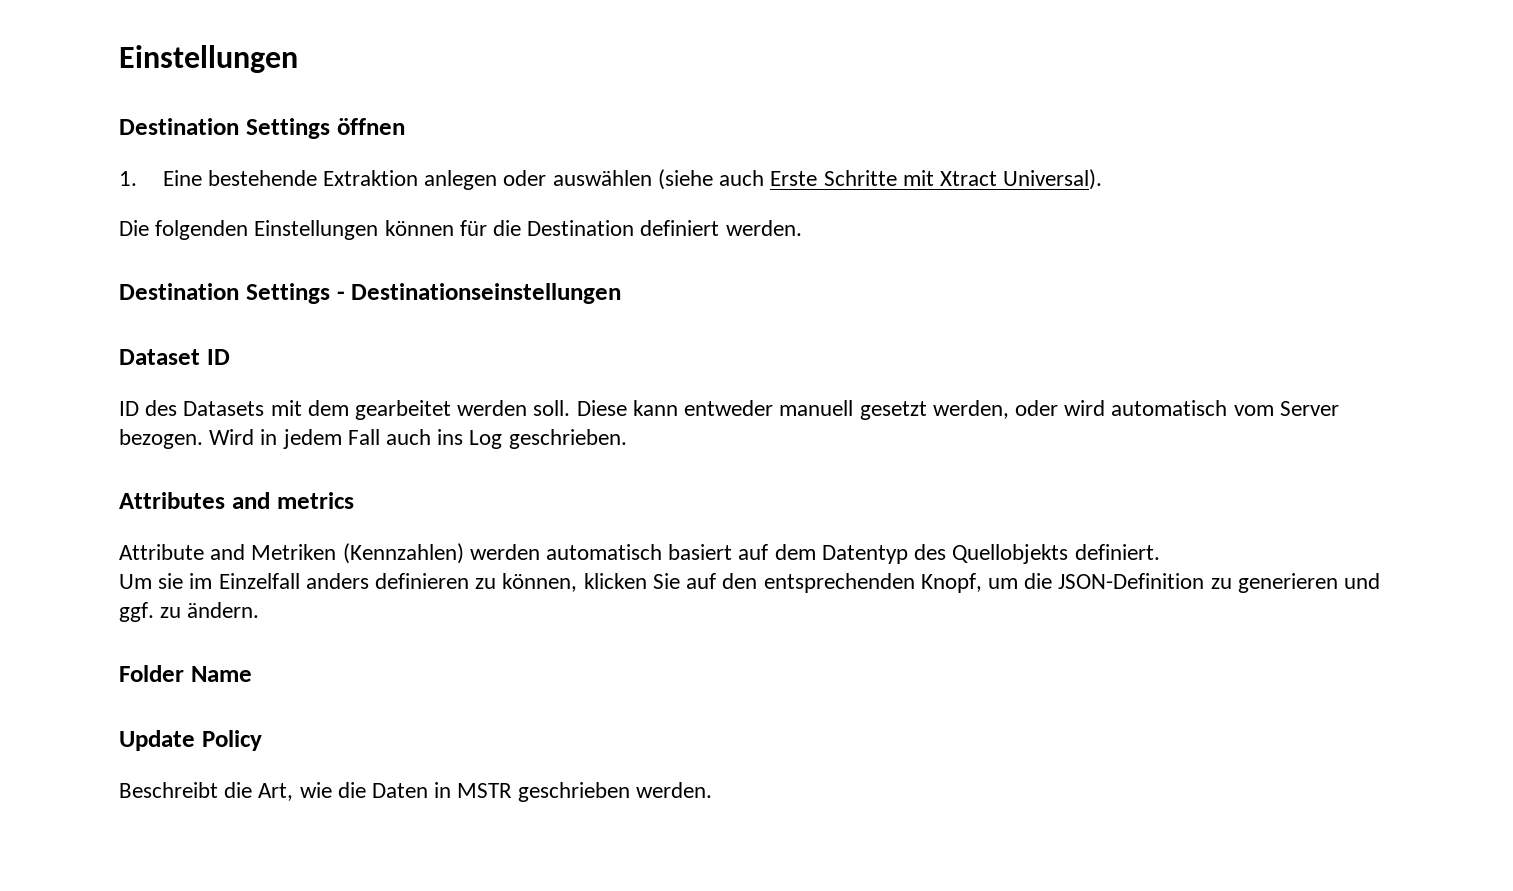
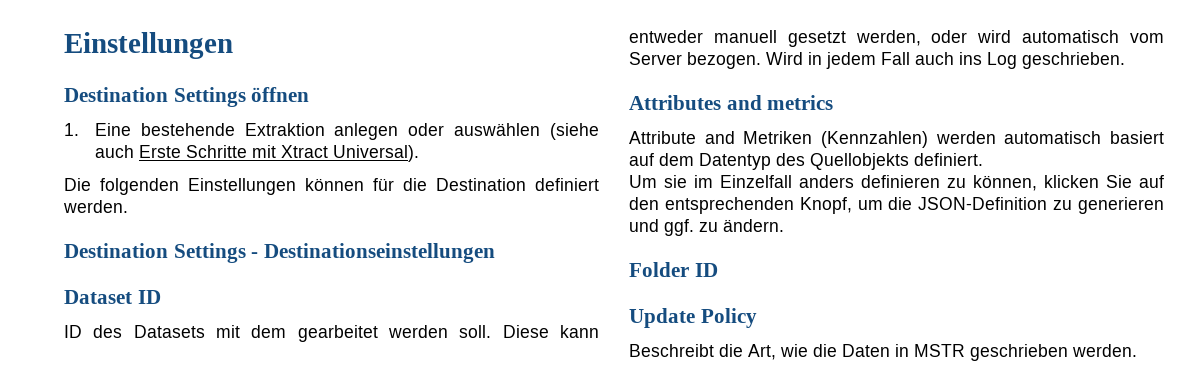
[190,666,252,682] Name -> [694,263,718,277] ID

